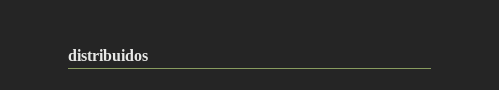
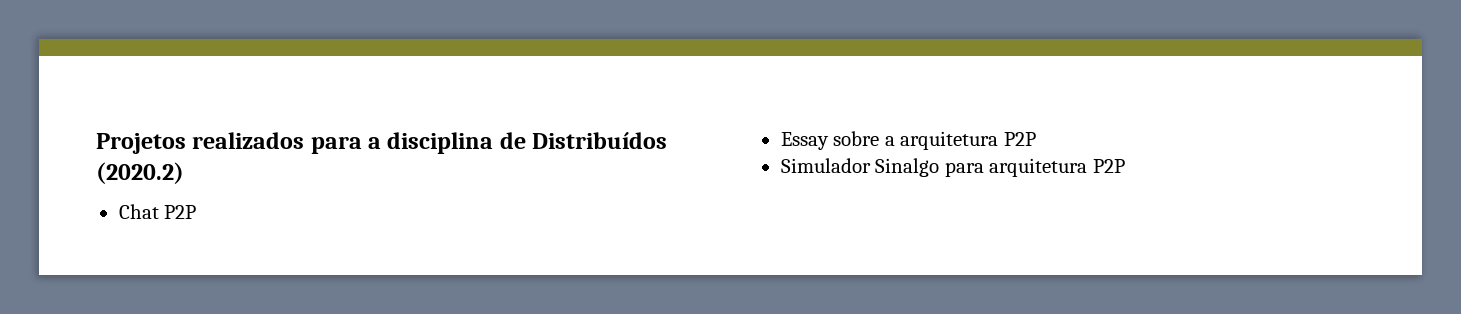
[68,49,148,61] distribuidos -> [96,132,668,154] [96,162,184,184] [118,204,197,219] [780,131,1036,150] [780,158,1125,177] Projetos realizados para a disciplina de Distribuídos (2020.2) // Chat P2P // Essay sobre a arquitetura P2P // Simulador Sinalgo para arquitetura P2P

